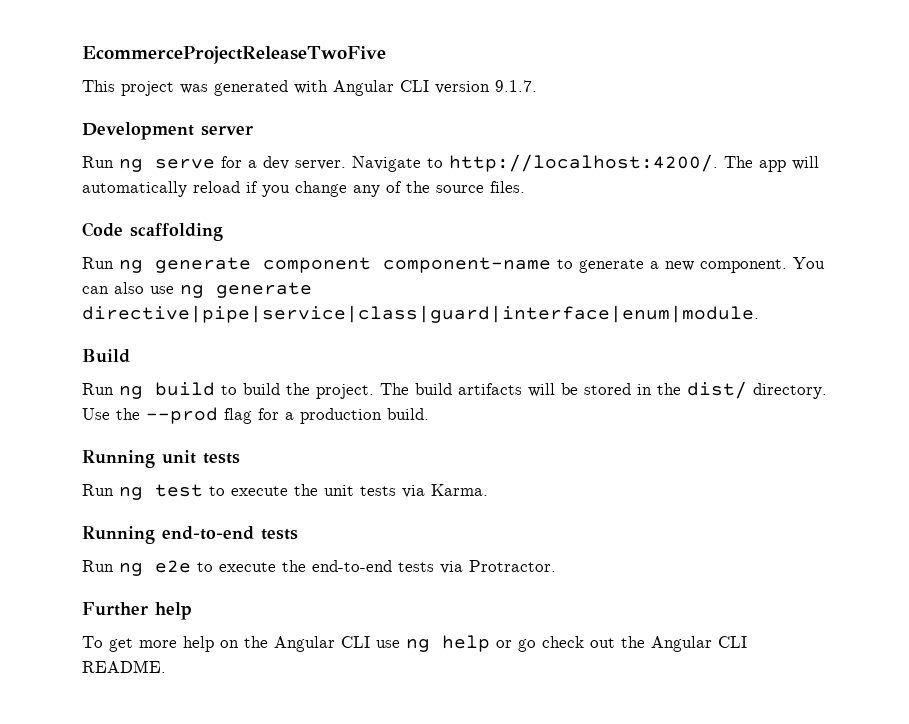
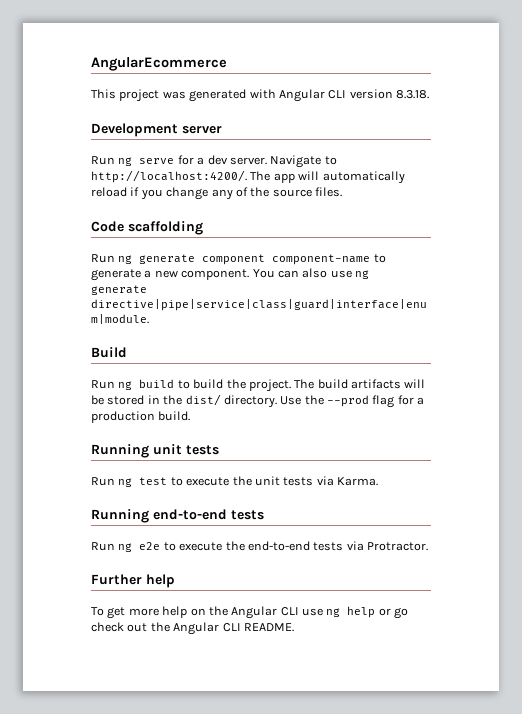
[82,46,386,64] EcommerceProjectReleaseTwoFive -> [91,57,227,71] AngularEcommerce
[495,80,537,92] 9.1.7. -> [396,90,429,99] 8.3.18.

